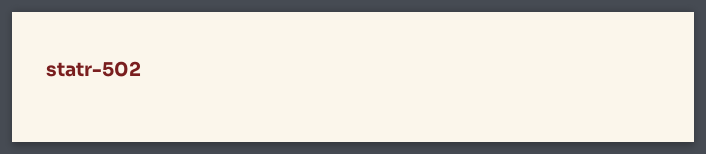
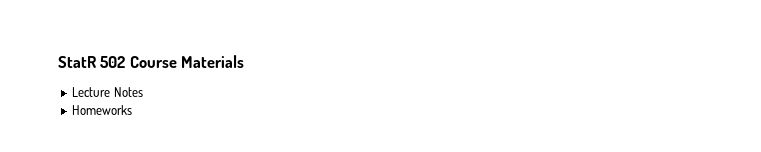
[46,61,141,77] statr-502 -> [58,55,245,68] [72,87,143,97] [72,105,133,115] StatR 502 Course Materials // Lecture Notes // Homeworks

